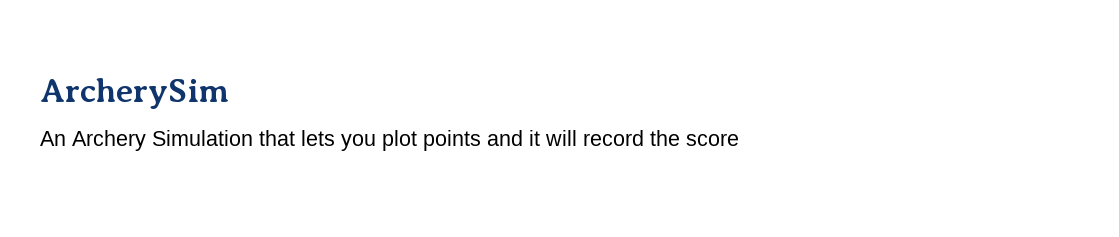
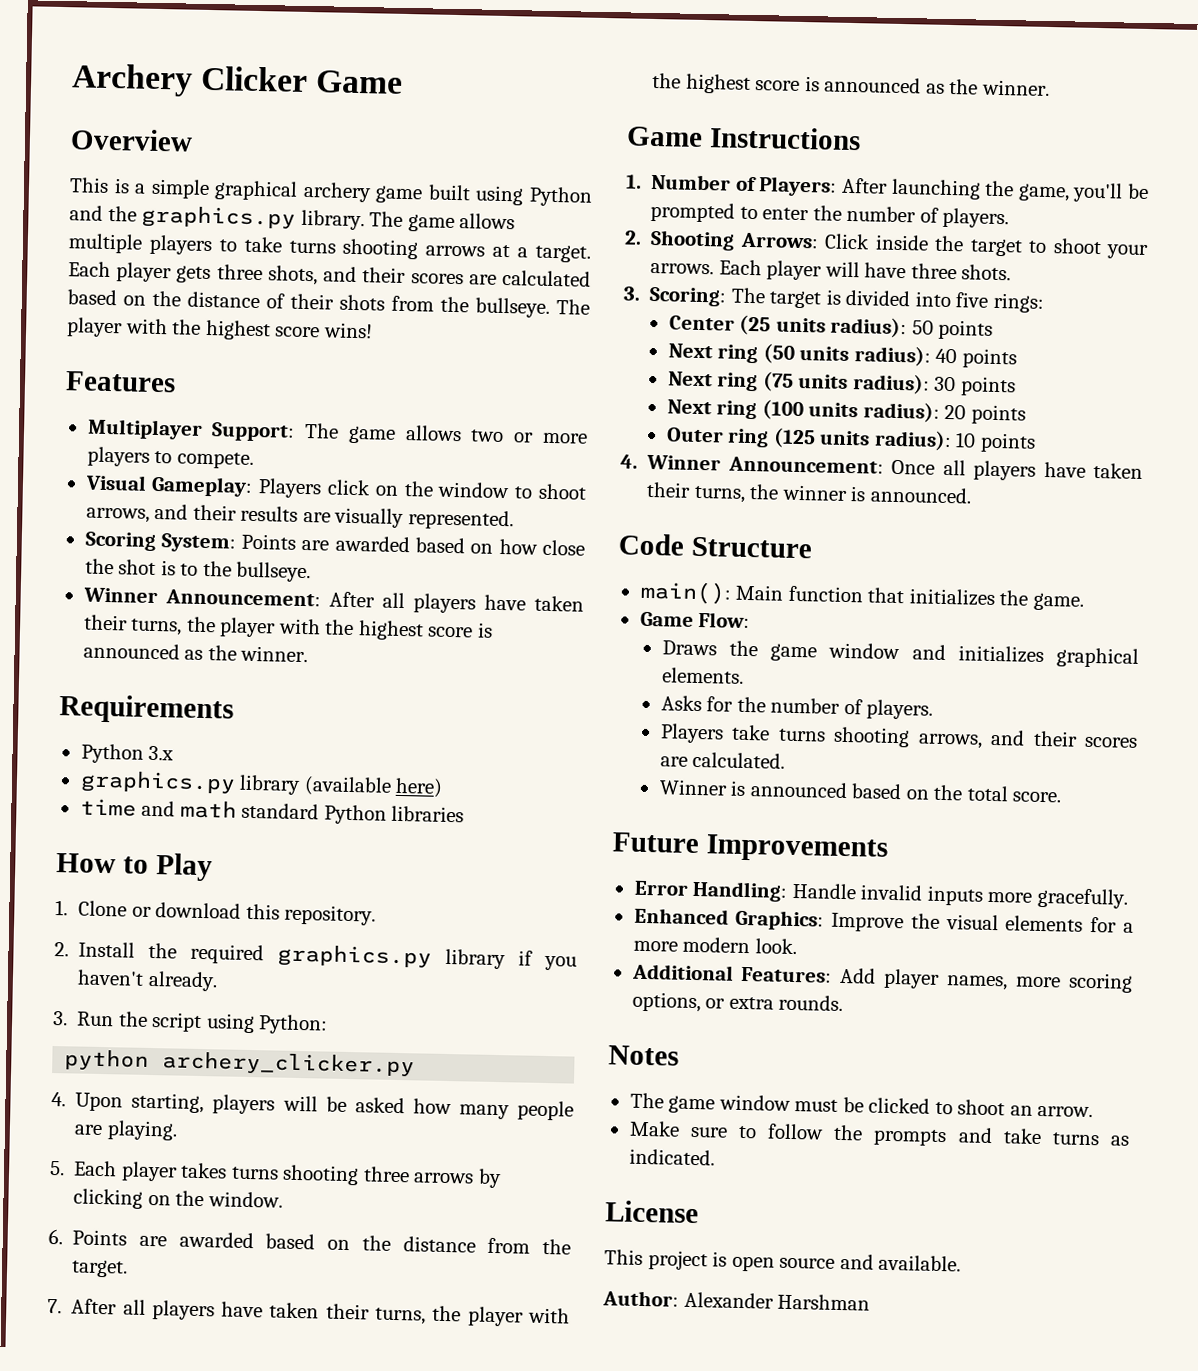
[40,78,229,109] [40,130,739,151] ArcherySim // An Archery Simulation that lets you plot points and it will record the score -> [71,63,404,97] [70,128,193,152] [69,177,593,207] [69,205,516,232] [68,233,592,263] [68,261,591,287] [67,289,590,318] [66,317,373,341] [65,371,176,393] [86,418,588,444] [86,446,254,469] [84,474,587,500] [85,503,514,531] [84,531,585,556] [84,558,312,583] [82,587,584,614] [83,614,493,641] [82,642,309,663] [59,694,234,725] [80,743,175,764] [79,770,444,798] [79,798,465,825] [56,853,213,882] [55,900,377,926] [54,941,577,971] [77,969,218,992] [53,1011,329,1035] [64,1049,416,1077] [51,1092,574,1121] [74,1120,178,1141] [49,1160,502,1189] [73,1188,283,1209] [48,1228,571,1255] [71,1259,129,1278] [47,1298,570,1327] [652,72,1050,96] [626,126,861,151] [626,173,1149,203] [650,201,1010,229] [624,229,1149,260] [650,259,1012,281] [623,286,1045,313] [668,314,994,340] [667,343,1017,369] [667,371,1016,397] [666,399,1026,425] [665,427,1036,453] [620,454,1143,481] [646,481,972,504] [618,533,813,559] [639,580,1084,611] [639,611,751,629] [661,640,1139,668] [661,667,744,684] [660,695,934,720] [659,723,1138,749] [659,751,786,769] [658,779,1062,803] [612,832,888,863] [633,880,1128,909] [633,907,1134,933] [632,936,797,955] [631,963,1133,993] [631,991,844,1013] [608,1045,679,1066] [629,1092,1094,1118] [628,1120,1129,1147] [628,1148,715,1166] [605,1200,699,1224] [604,1249,962,1272] [602,1290,871,1311] Archery Clicker Game // Overview // This is a simple graphical archery game built using Python and the graphics.py library. The game allows multiple players to take turns shooting arrows at a target. Each player gets three shots, and their scores are calculated based on the distance of their shots from the bullseye. The player with the highest score wins! // Features // Multiplayer Support: The game allows two or more players to compete. // Visual Gameplay: Players click on the window to shoot arrows, and their results are visually represented. // Scoring System: Points are awarded based on how close the shot is to the bullseye. // Winner Announcement: After all players have taken their turns, the player with the highest score is announced as the winner. // Requirements // Python 3.x // graphics.py library (available here) // time and math standard Python libraries // How to Play // 1. Clone or download this repository. // 2. Install the required graphics.py library if you haven't already. // 3. Run the script using Python: // python archery_clicker.py // 4. Upon starting, players will be asked how many people are playing. // 5. Each player takes turns shooting three arrows by clicking on the window. // 6. Points are awarded based on the distance from the target. // 7. After all players have taken their turns, the player with the highest score is announced as the winner. // Game Instructions // 1. Number of Players: After launching the game, you'll be prompted to enter the number of players. // 2. Shooting Arrows: Click inside the target to shoot your arrows. Each player will have three shots. // 3. Scoring: The target is divided into five rings: // Center (25 units radius): 50 points // Next ring (50 units radius): 40 points // Next ring (75 units radius): 30 points // Next ring (100 units radius): 20 points // Outer ring (125 units radius): 10 points // 4. Winner Announcement: Once all players have taken their turns, the winner is announced. // Code Structure // main(): Main function that initializes the game. // Game Flow: // Draws the game window and initializes graphical elements. // Asks for the number of players. // Players take turns shooting arrows, and their scores are calculated. // Winner is announced based on the total score. // Future Improvements // Error Handling: Handle invalid inputs more gracefully. // Enhanced Graphics: Improve the visual elements for a more modern look. // Additional Features: Add player names, more scoring options, or extra rounds. // Notes // The game window must be clicked to shoot an arrow. // Make sure to follow the prompts and take turns as indicated. // License // This project is open source and available. // Author: Alexander Harshman

